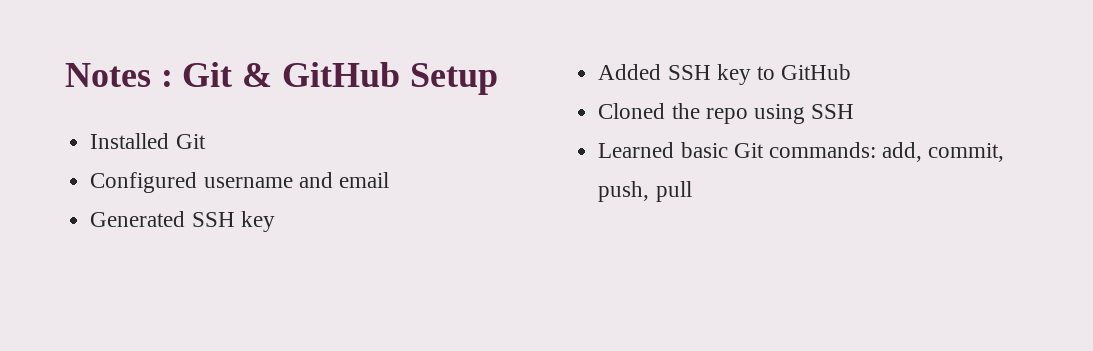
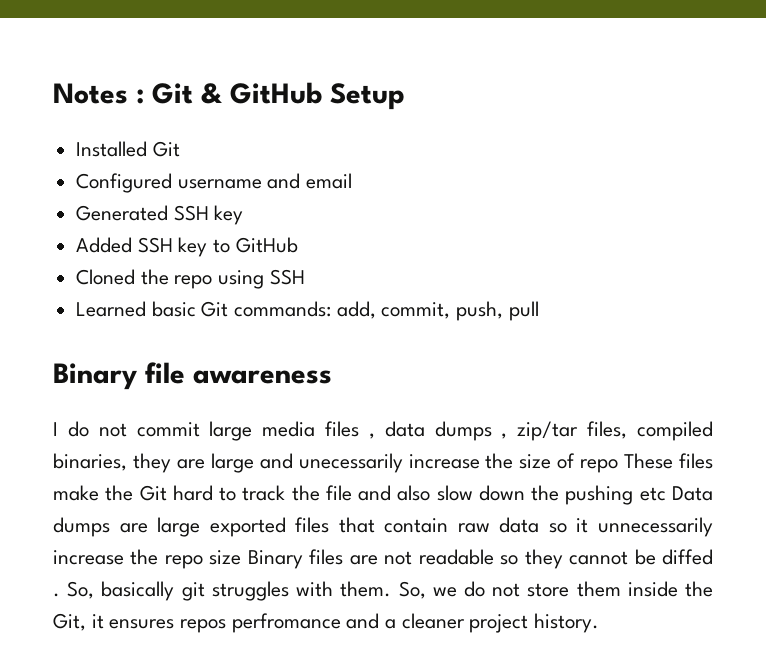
(692, 191) none -> [53,362,332,390] [53,421,713,441] [53,453,713,473] [53,485,713,505] [53,517,713,537] [53,549,713,569] [53,581,713,601] [53,613,600,633] // Binary file awareness // I do not commit large media files , data dumps , zip/tar files, compiled binaries, they are large and unecessarily increase the size of repo These files make the Git hard to track the file and also slow down the pushing etc Data dumps are large exported files that contain raw data so it unnecessarily increase the repo size Binary files are not readable so they cannot be diffed . So, basically git struggles with them. So, we do not store them inside the Git, it ensures repos perfromance and a cleaner project history.

